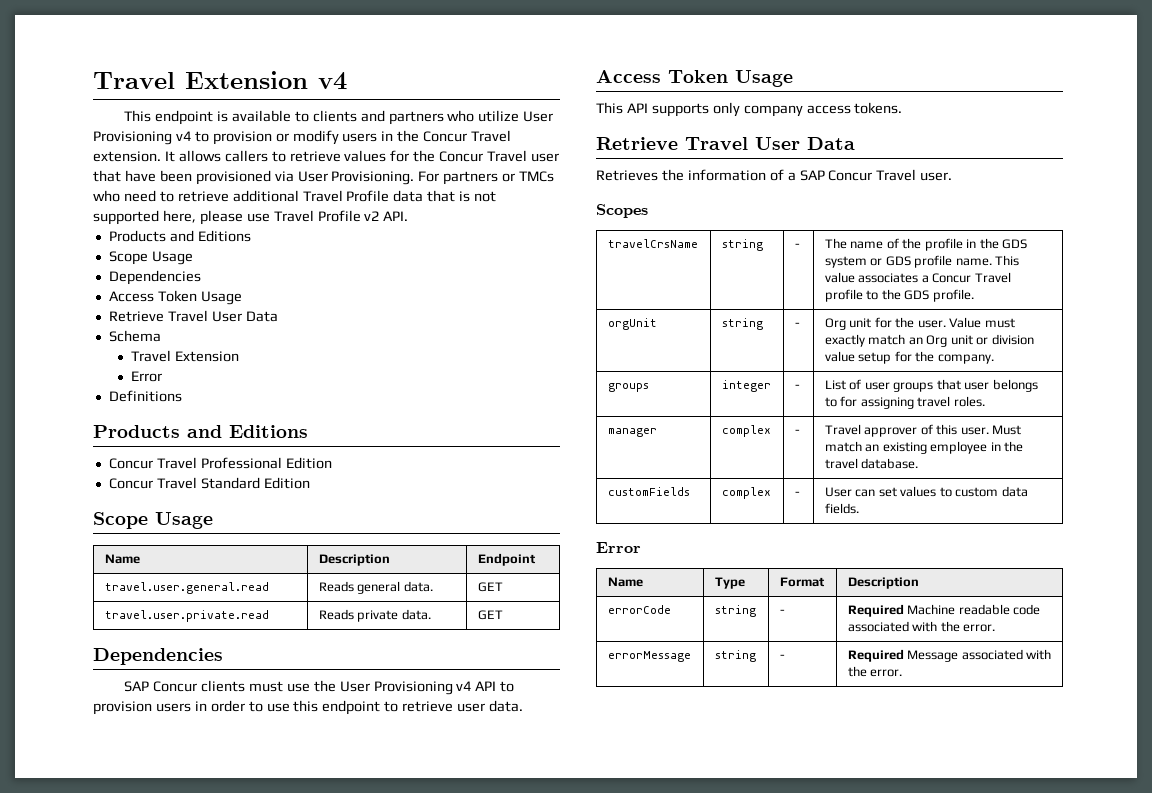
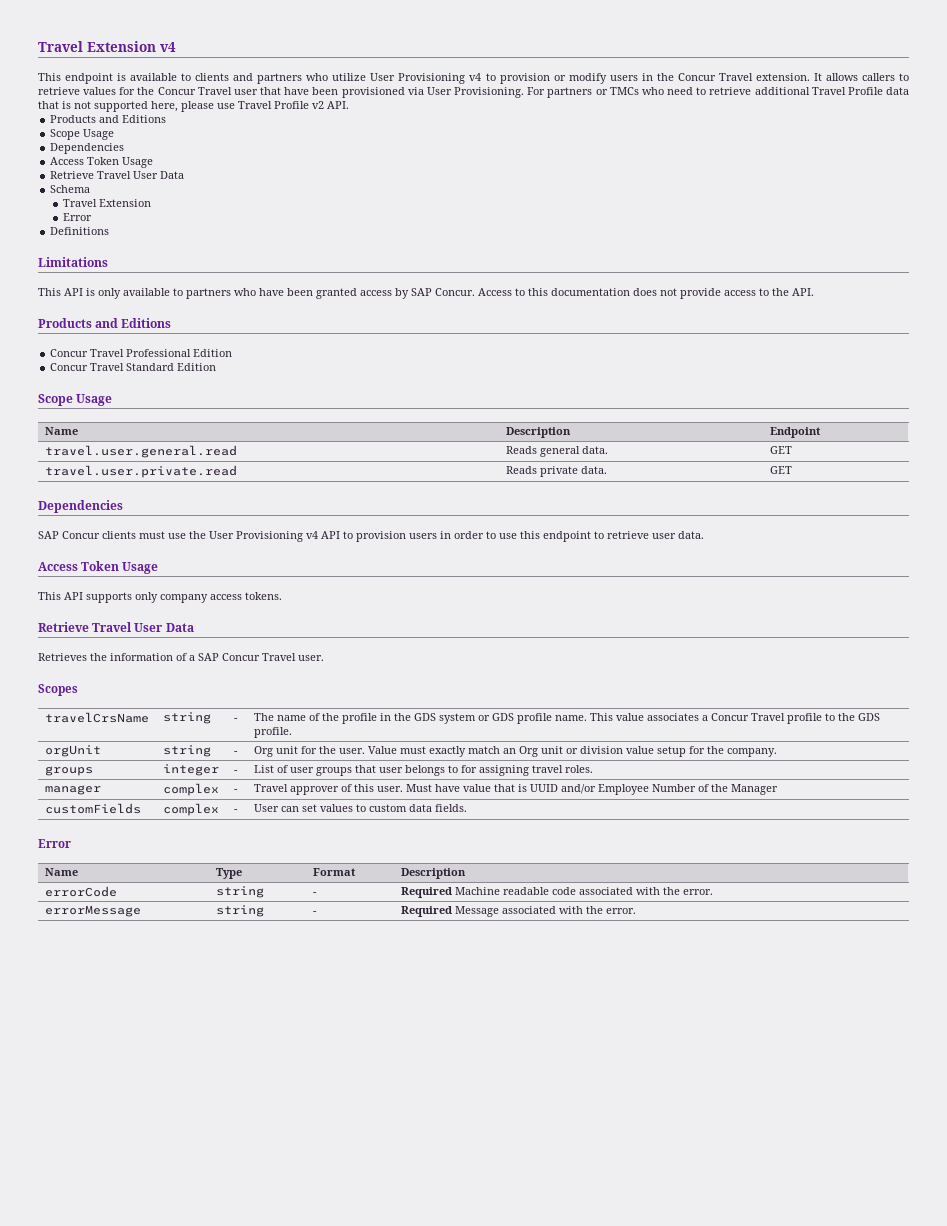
(182, 396) none -> [38,257,108,267] [38,288,814,299] // Limitations // This API is only available to partners who have been granted access by SAP Concur. Access to this documentation does not provide access to the API.
[824,441,1024,454] [824,458,919,469] match an existing employee in the travel database. -> [434,784,778,795] have value that is UUID and/or Employee Number of the Manager

